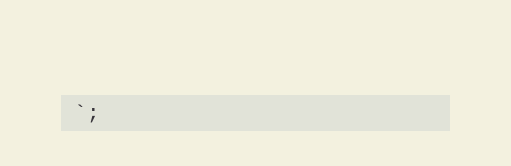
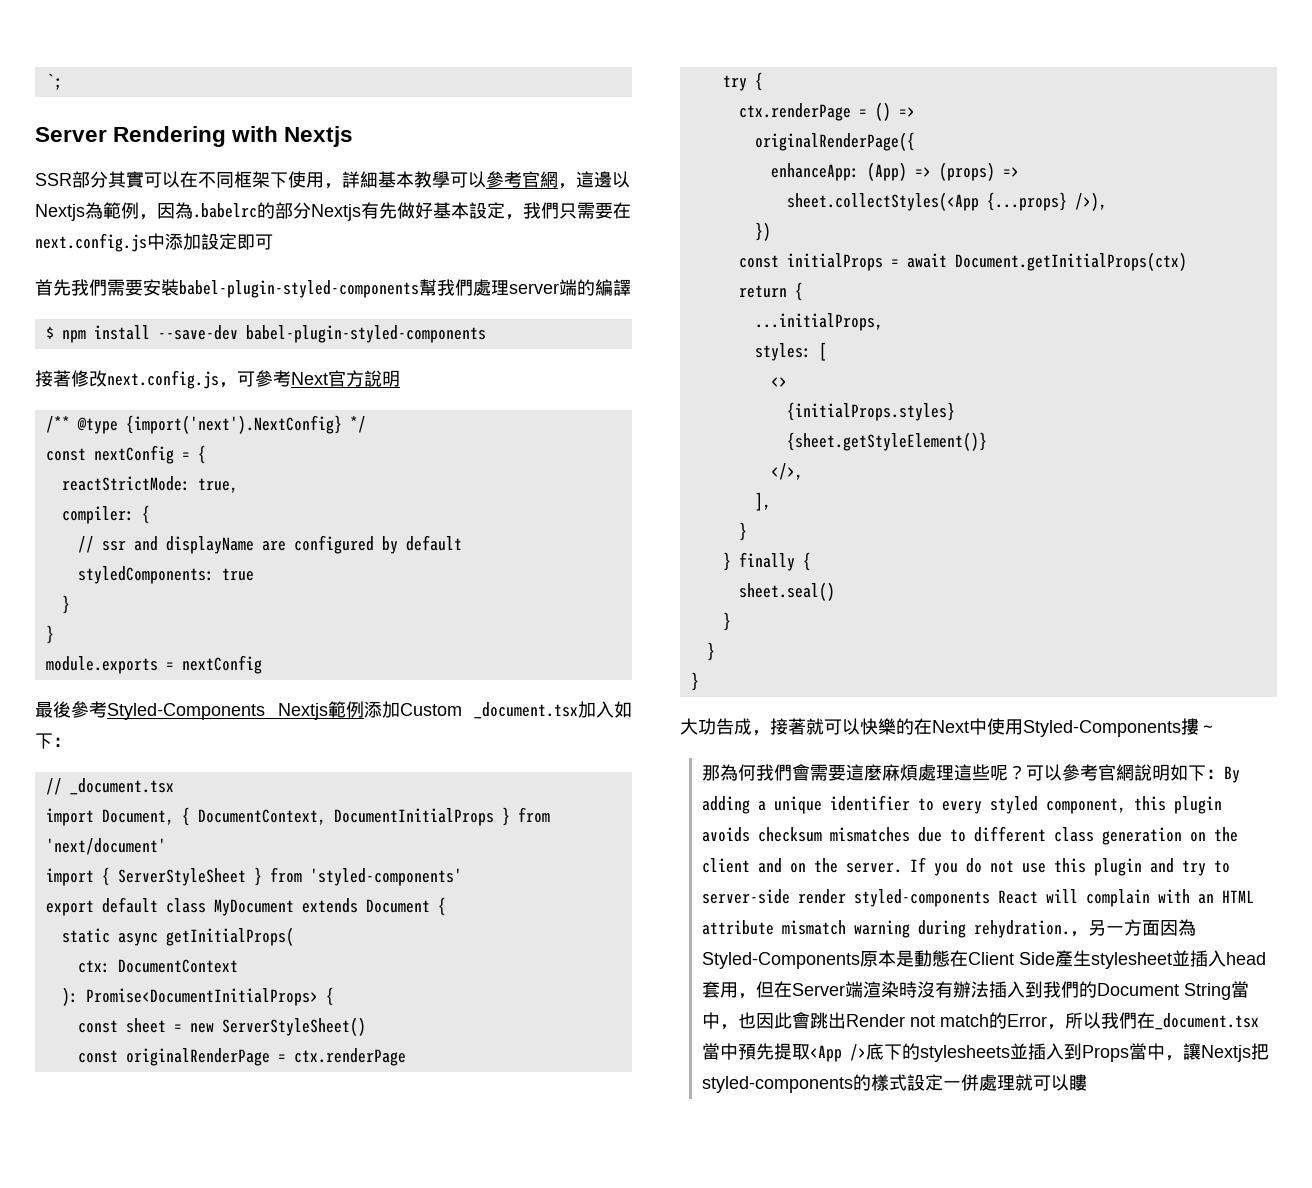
(100, 113) none -> [35,126,354,147] [35,171,630,189] [35,202,631,221] [35,233,273,252] [35,279,631,298] [45,325,486,343] [35,370,400,389] [45,415,366,434] [45,445,206,464] [61,476,238,493] [61,505,150,524] [77,535,462,554] [77,566,254,584] [61,595,70,614] [45,625,54,644] [45,655,262,674] [35,701,632,720] [35,733,71,749] [45,778,174,795] [45,807,550,826] [45,838,166,855] [45,867,462,886] [45,897,446,916] [61,927,294,946] [77,959,238,973] [61,987,334,1006] [77,1017,366,1036] [77,1048,406,1066] [722,72,763,91] [738,102,915,121] [754,132,915,151] [770,162,1019,181] [786,192,1107,211] [754,222,771,241] [738,252,1187,271] [738,282,803,301] [754,313,883,331] [754,342,827,361] [770,377,787,387] [786,402,955,421] [786,432,987,451] [770,463,803,480] [754,492,771,511] [738,522,747,541] [722,552,811,571] [738,582,835,601] [722,612,731,631] [706,642,715,661] [690,672,699,691] [680,718,1217,737] [702,764,1241,783] [702,795,1223,814] [702,826,1239,845] [702,857,1231,876] [702,889,1255,907] [702,919,1197,938] [702,950,1267,969] [702,981,1250,1000] [702,1012,1260,1030] [702,1043,1270,1062] [702,1074,1088,1093] // Server Rendering with Nextjs // SSR部分其實可以在不同框架下使用，詳細基本教學可以參考官網，這邊以Nextjs為範例，因為.babelrc的部分Nextjs有先做好基本設定，我們只需要在next.config.js中添加設定即可 // 首先我們需要安裝babel-plugin-styled-components幫我們處理server端的編譯 // $ npm install --save-dev babel-plugin-styled-components // 接著修改next.config.js，可參考Next官方說明 // /** @type {import('next').NextConfig} */ // const nextConfig = { // reactStrictMode: true, // compiler: { // // ssr and displayName are configured by default // styledComponents: true // } // } // module.exports = nextConfig // 最後參考Styled-Components Nextjs範例添加Custom _document.tsx加入如下： // // _document.tsx // import Document, { DocumentContext, DocumentInitialProps } from 'next/document' // import { ServerStyleSheet } from 'styled-components' // export default class MyDocument extends Document { // static async getInitialProps( // ctx: DocumentContext // ): Promise<DocumentInitialProps> { // const sheet = new ServerStyleSheet() // const originalRenderPage = ctx.renderPage // try { // ctx.renderPage = () => // originalRenderPage({ // enhanceApp: (App) => (props) => // sheet.collectStyles(<App {...props} />), // }) // const initialProps = await Document.getInitialProps(ctx) // return { // ...initialProps, // styles: [ // <> // {initialProps.styles} // {sheet.getStyleElement()} // </>, // ], // } // } finally { // sheet.seal() // } // } // } // 大功告成，接著就可以快樂的在Next中使用Styled-Components摟～ // 那為何我們會需要這麼麻煩處理這些呢？可以參考官網說明如下：By adding a unique identifier to every styled component, this plugin avoids checksum mismatches due to different class generation on the client and on the server. If you do not use this plugin and try to server-side render styled-components React will complain with an HTML attribute mismatch warning during rehydration.，另一方面因為Styled-Components原本是動態在Client Side產生stylesheet並插入head套用，但在Server端渲染時沒有辦法插入到我們的Document String當中，也因此會跳出Render not match的Error，所以我們在_document.tsx當中預先提取<App />底下的stylesheets並插入到Props當中，讓Nextjs把styled-components的樣式設定一併處理就可以瞜

